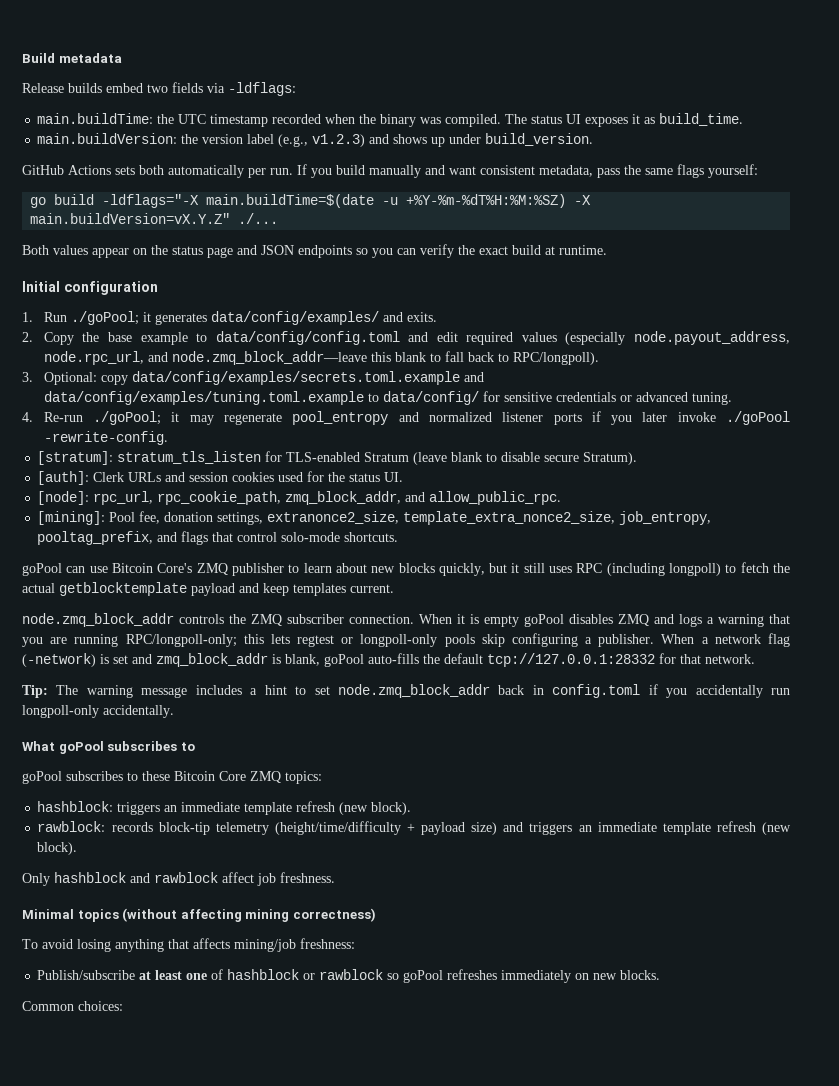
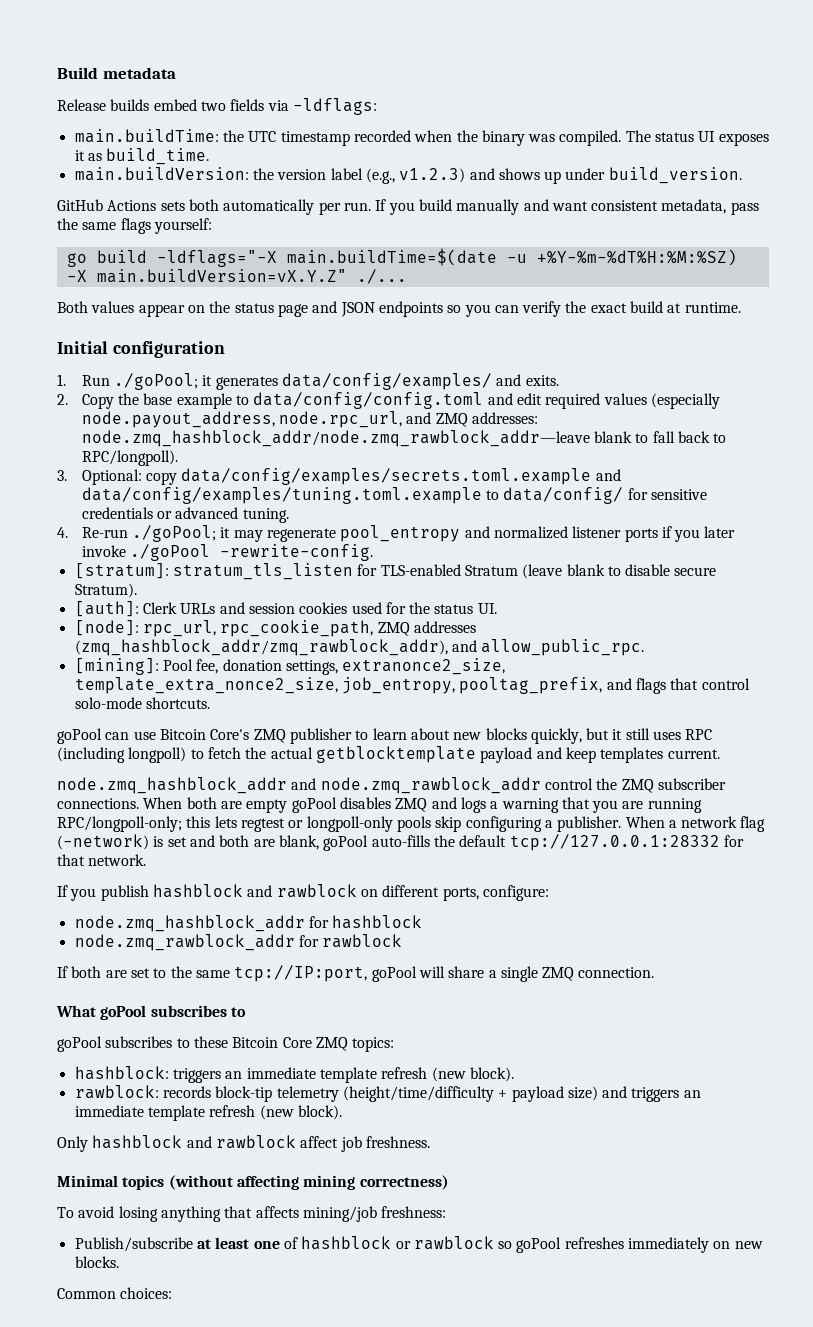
[171,351,391,365] node.zmq_block_addr—leave this -> [435,412,538,427] [81,430,590,447] ZMQ addresses: node.zmq_hashblock_addr/node.zmq_rawblock_addr—leave
[285,491,402,505] zmq_block_addr, -> [377,621,476,636] [74,639,448,656] ZMQ addresses (zmq_hashblock_addr/zmq_rawblock_addr),
[22,613,479,627] node.zmq_block_addr controls the ZMQ subscriber connection. When it is -> [57,777,726,794] [57,797,242,809] node.zmq_hashblock_addr and node.zmq_rawblock_addr control the ZMQ subscriber connections. When both are
[156,653,281,667] zmq_block_addr is -> [219,835,275,847] both are
[22,684,790,698] [22,705,174,718] Tip: The warning message includes a hint to set node.zmq_block_addr back in config.toml if you accidentally run longpoll-only accidentally. -> [57,884,549,901] [74,915,423,932] [74,934,403,951] [57,965,655,982] If you publish hashblock and rawblock on different ports, configure: // node.zmq_hashblock_addr for hashblock // node.zmq_rawblock_addr for rawblock // If both are set to the same tcp://IP:port, goPool will share a single ZMQ connection.

